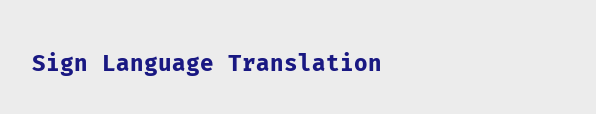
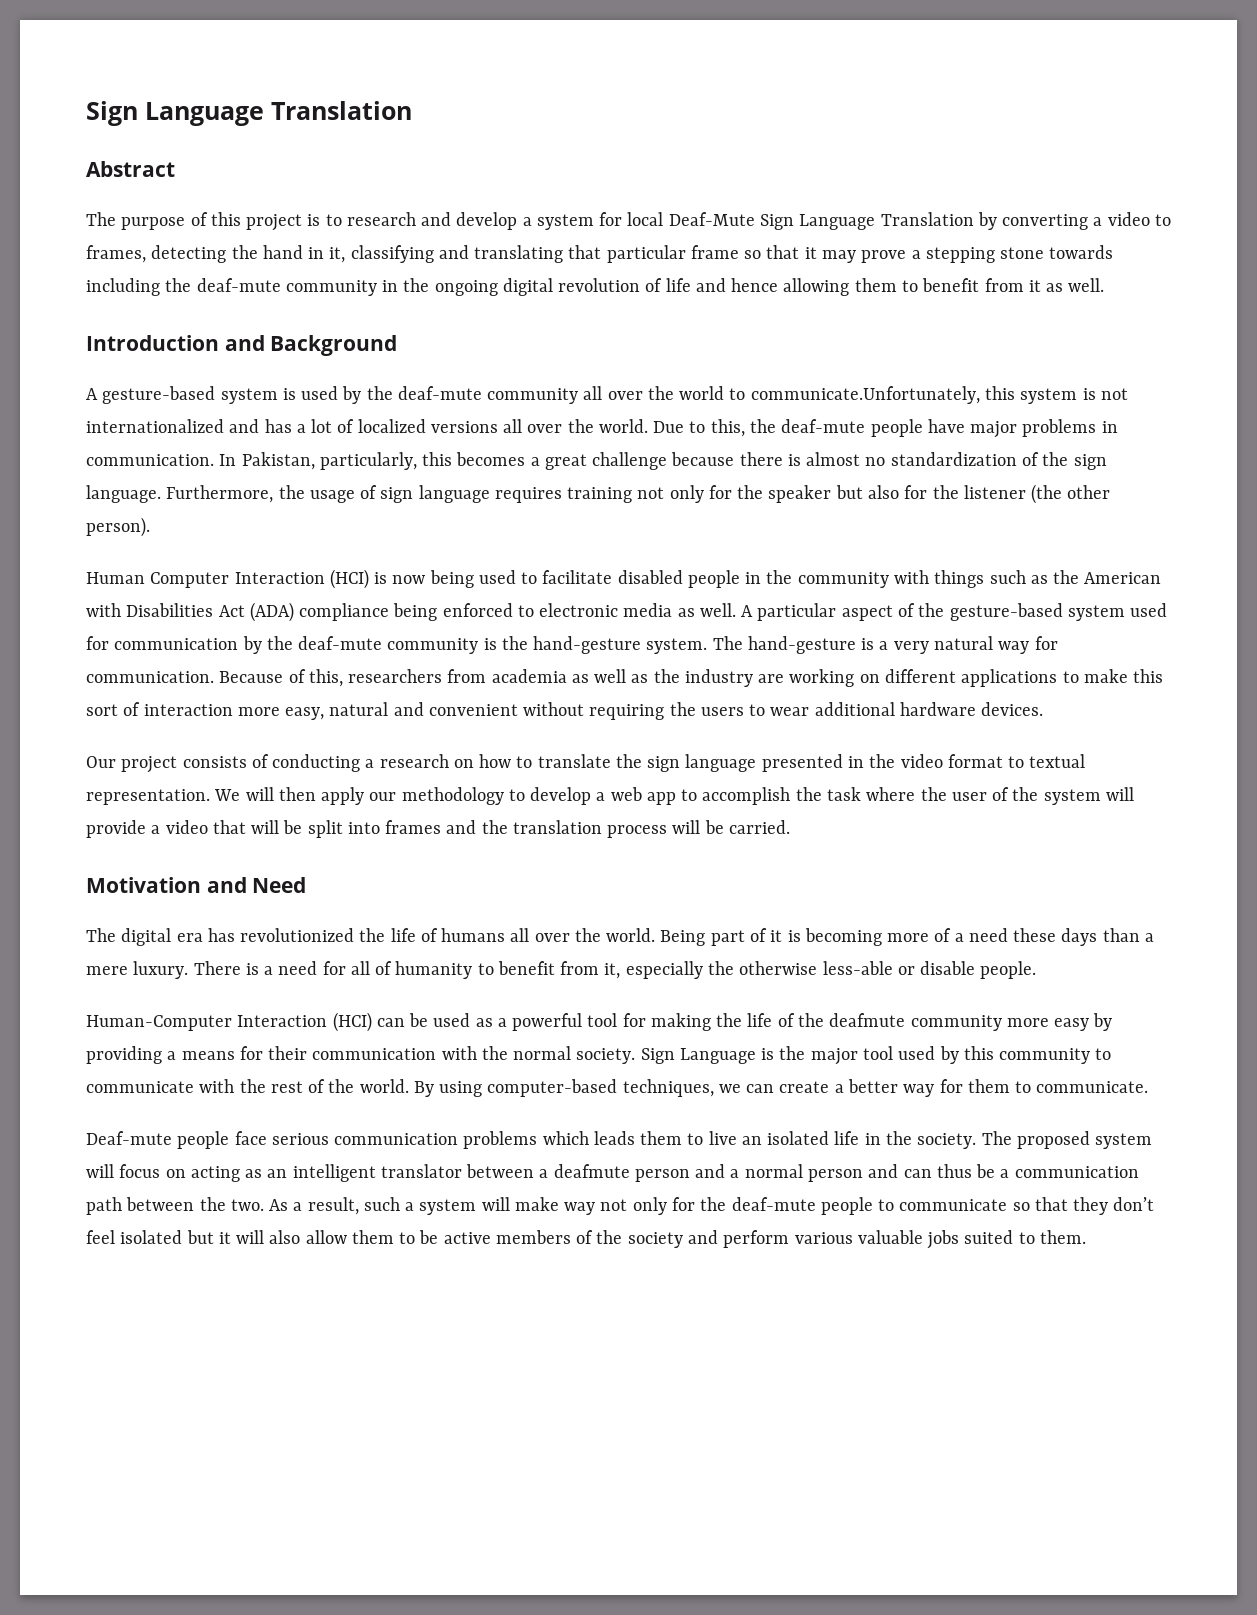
[32,52,382,76] Sign Language Translation -> [86,101,412,126] [86,161,175,177] [86,212,1171,231] [86,245,1114,263] [86,278,1105,296] [86,335,398,356] [86,386,1128,404] [86,419,1118,438] [86,452,1107,470] [86,484,1111,504] [86,517,150,537] [86,569,1162,589] [86,602,1168,622] [86,636,1058,654] [86,669,1164,687] [86,702,1044,720] [86,754,1086,773] [86,787,1134,805] [86,820,790,838] [86,877,307,893] [86,928,1154,946] [86,961,1037,979] [86,1012,1113,1032] [86,1046,1112,1065] [86,1079,1149,1097] [86,1131,1153,1149] [86,1164,1139,1182] [86,1197,1155,1215] [86,1230,1086,1249] Sign Language Translation // Abstract // The purpose of this project is to research and develop a system for local Deaf-Mute Sign Language Translation by converting a video to frames, detecting the hand in it, classifying and translating that particular frame so that it may prove a stepping stone towards including the deaf-mute community in the ongoing digital revolution of life and hence allowing them to benefit from it as well. // Introduction and Background // A gesture-based system is used by the deaf-mute community all over the world to communicate.Unfortunately, this system is not internationalized and has a lot of localized versions all over the world. Due to this, the deaf-mute people have major problems in communication. In Pakistan, particularly, this becomes a great challenge because there is almost no standardization of the sign language. Furthermore, the usage of sign language requires training not only for the speaker but also for the listener (the other person). // Human Computer Interaction (HCI) is now being used to facilitate disabled people in the community with things such as the American with Disabilities Act (ADA) compliance being enforced to electronic media as well. A particular aspect of the gesture-based system used for communication by the deaf-mute community is the hand-gesture system. The hand-gesture is a very natural way for communication. Because of this, researchers from academia as well as the industry are working on different applications to make this sort of interaction more easy, natural and convenient without requiring the users to wear additional hardware devices. // Our project consists of conducting a research on how to translate the sign language presented in the video format to textual representation. We will then apply our methodology to develop a web app to accomplish the task where the user of the system will provide a video that will be split into frames and the translation process will be carried. // Motivation and Need // The digital era has revolutionized the life of humans all over the world. Being part of it is becoming more of a need these days than a mere luxury. There is a need for all of humanity to benefit from it, especially the otherwise less-able or disable people. // Human-Computer Interaction (HCI) can be used as a powerful tool for making the life of the deafmute community more easy by providing a means for their communication with the normal society. Sign Language is the major tool used by this community to communicate with the rest of the world. By using computer-based techniques, we can create a better way for them to communicate. // Deaf-mute people face serious communication problems which leads them to live an isolated life in the society. The proposed system will focus on acting as an intelligent translator between a deafmute person and a normal person and can thus be a communication path between the two. As a result, such a system will make way not only for the deaf-mute people to communicate so that they don’t feel isolated but it will also allow them to be active members of the society and perform various valuable jobs suited to them.

